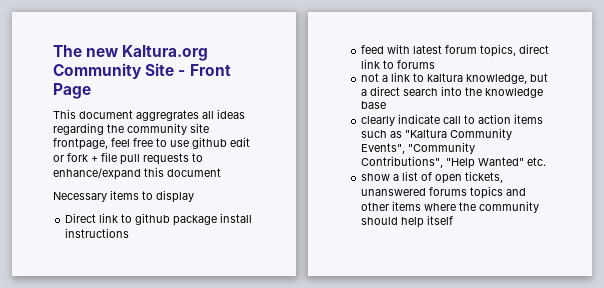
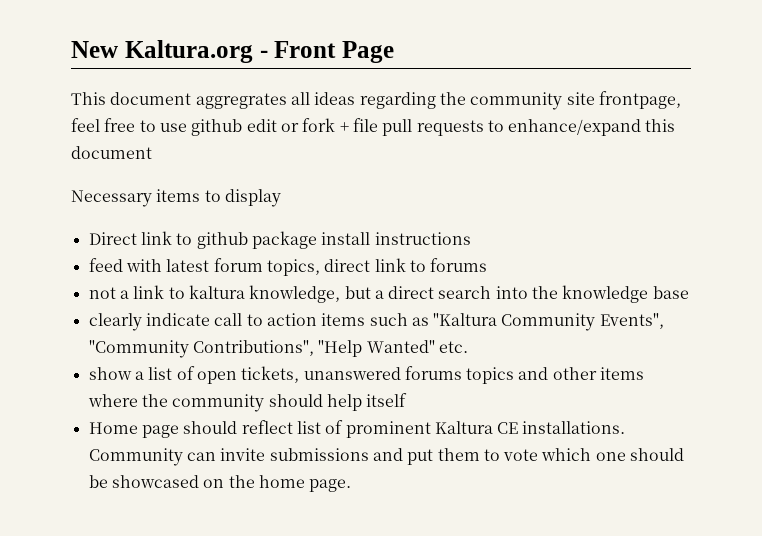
[53,45,209,61] [53,63,175,79] The new Kaltura.org Community Site -> [71,40,253,63] New Kaltura.org
(454, 220) none -> [88,420,626,438] [88,448,685,466] [88,475,352,492] // Home page should reflect list of prominent Kaltura CE installations. Community can invite submissions and put them to vote which one should be showcased on the home page.

